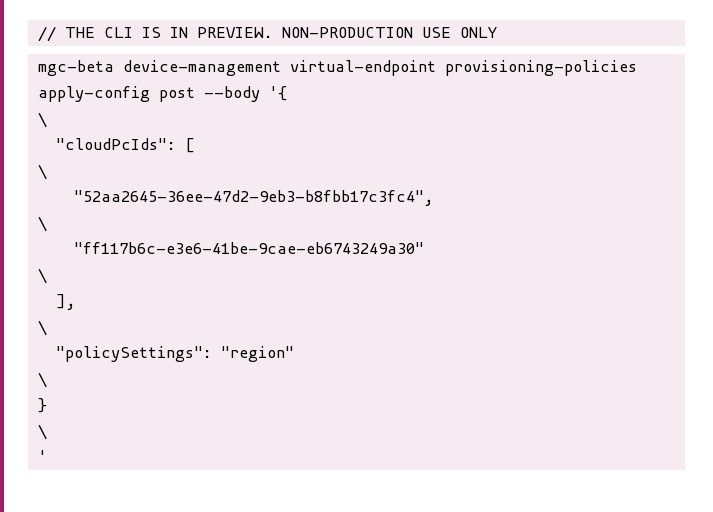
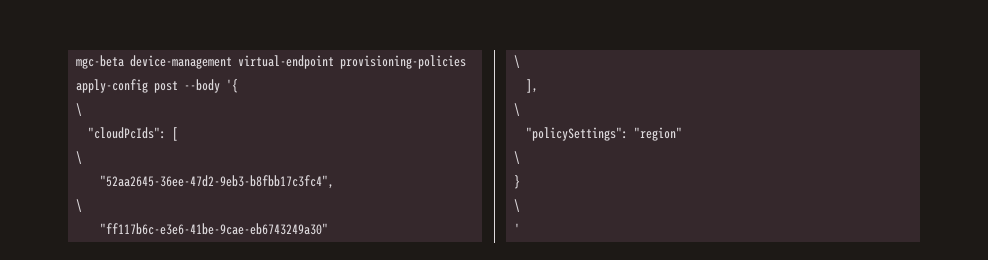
[37,26,497,42] // THE CLI IS IN PREVIEW. NON-PRODUCTION USE ONLY // -> (76, 62) none

